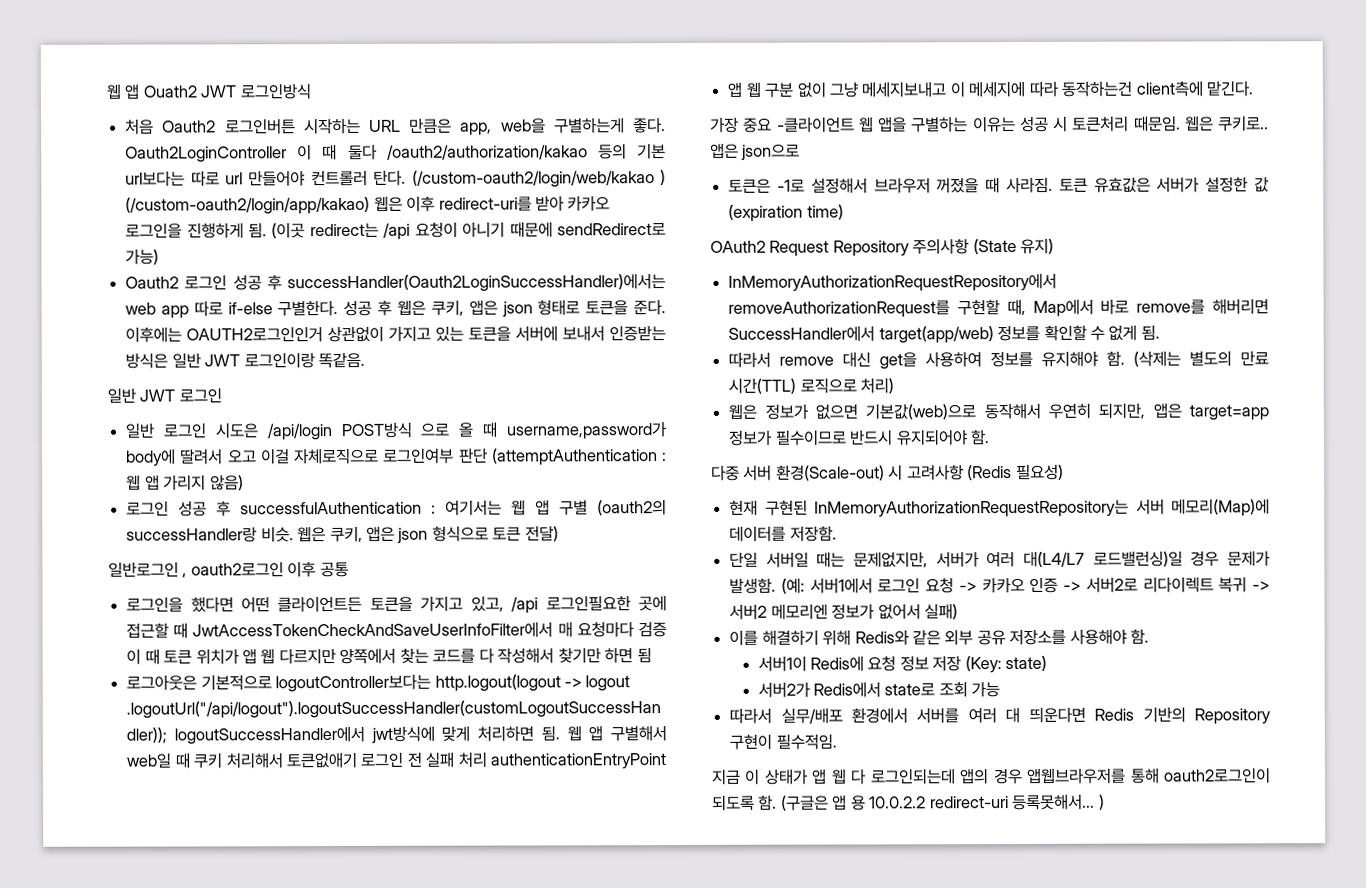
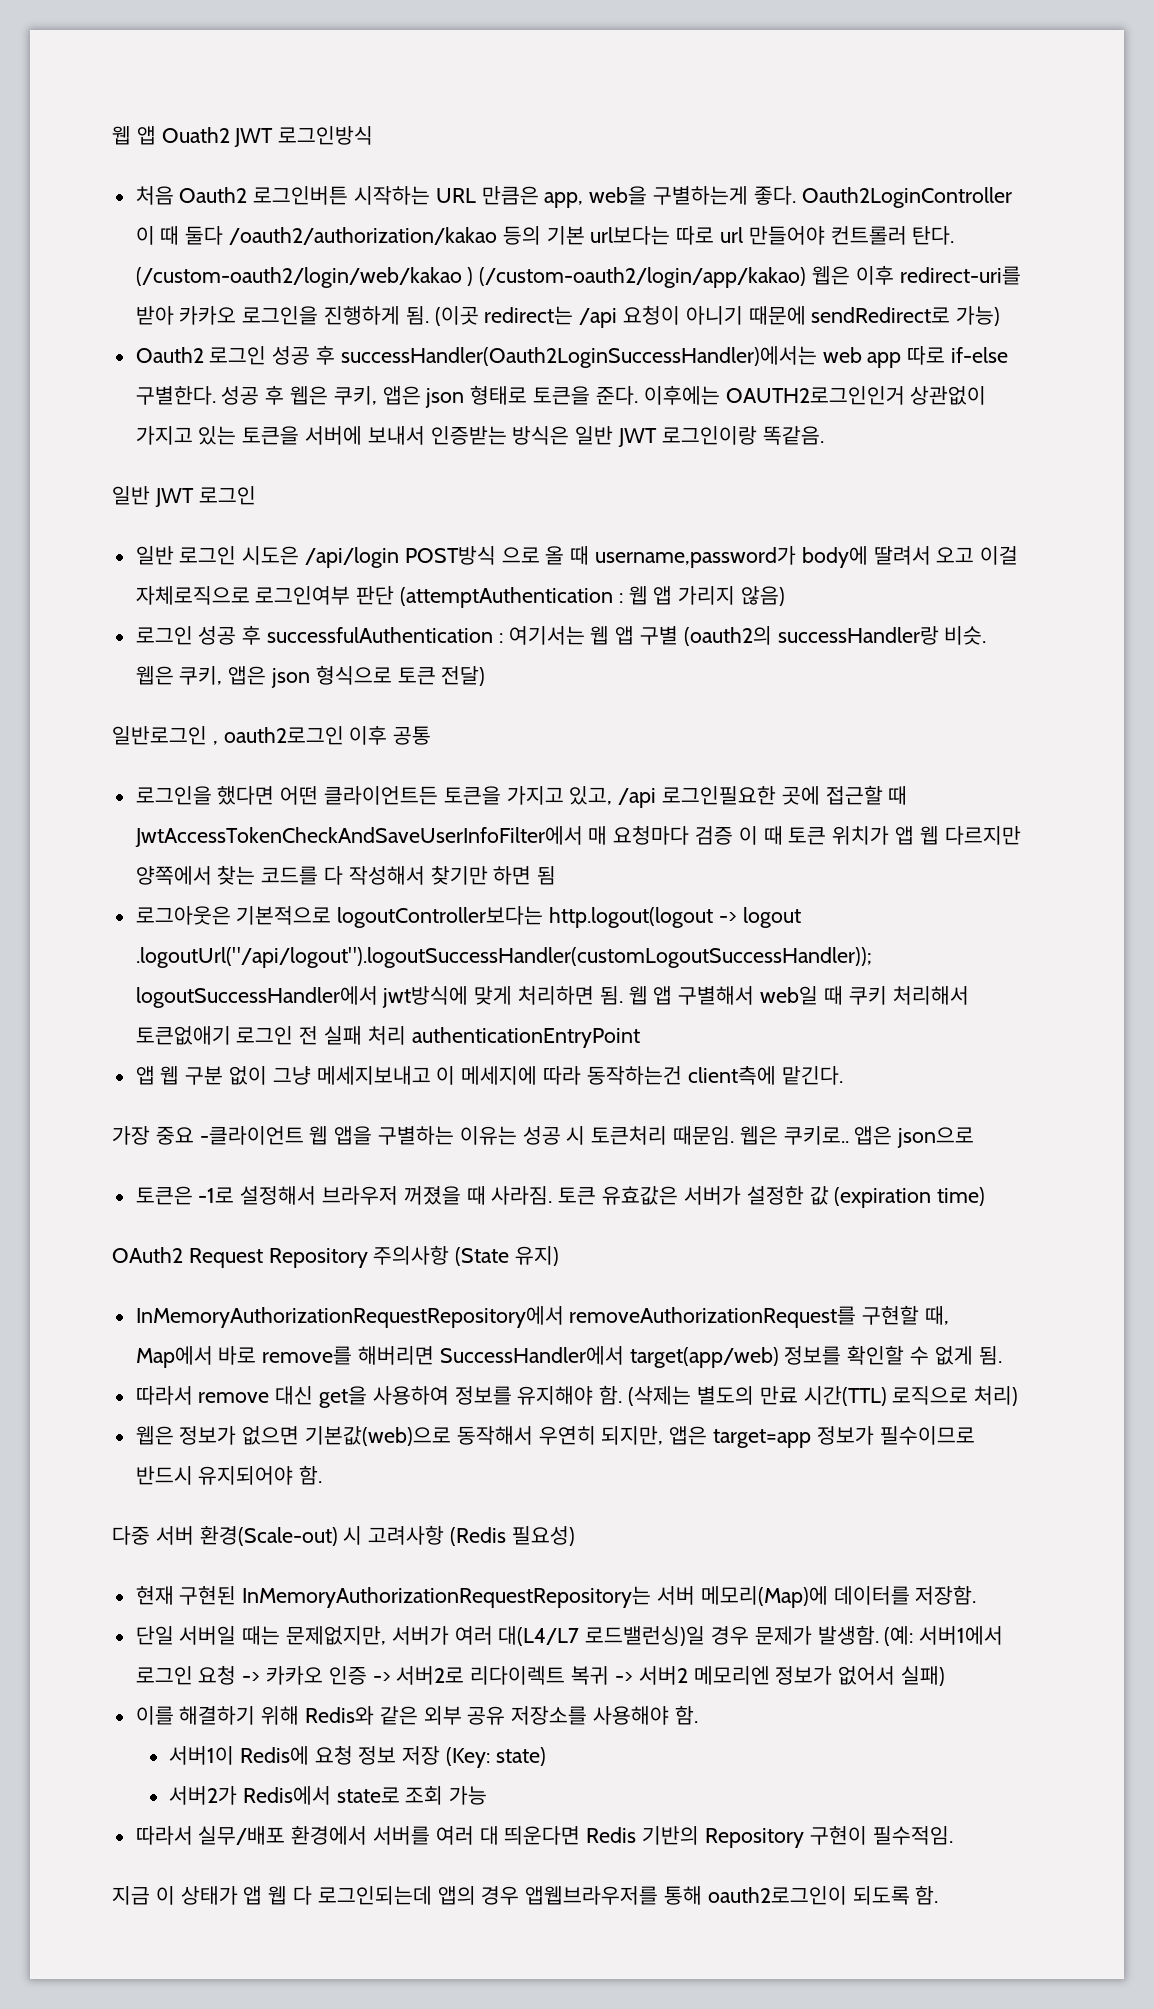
[780,793,1105,811] (구글은 앱 용 10.0.2.2 redirect-uri 등록못해서... ) -> (939, 1895) none

